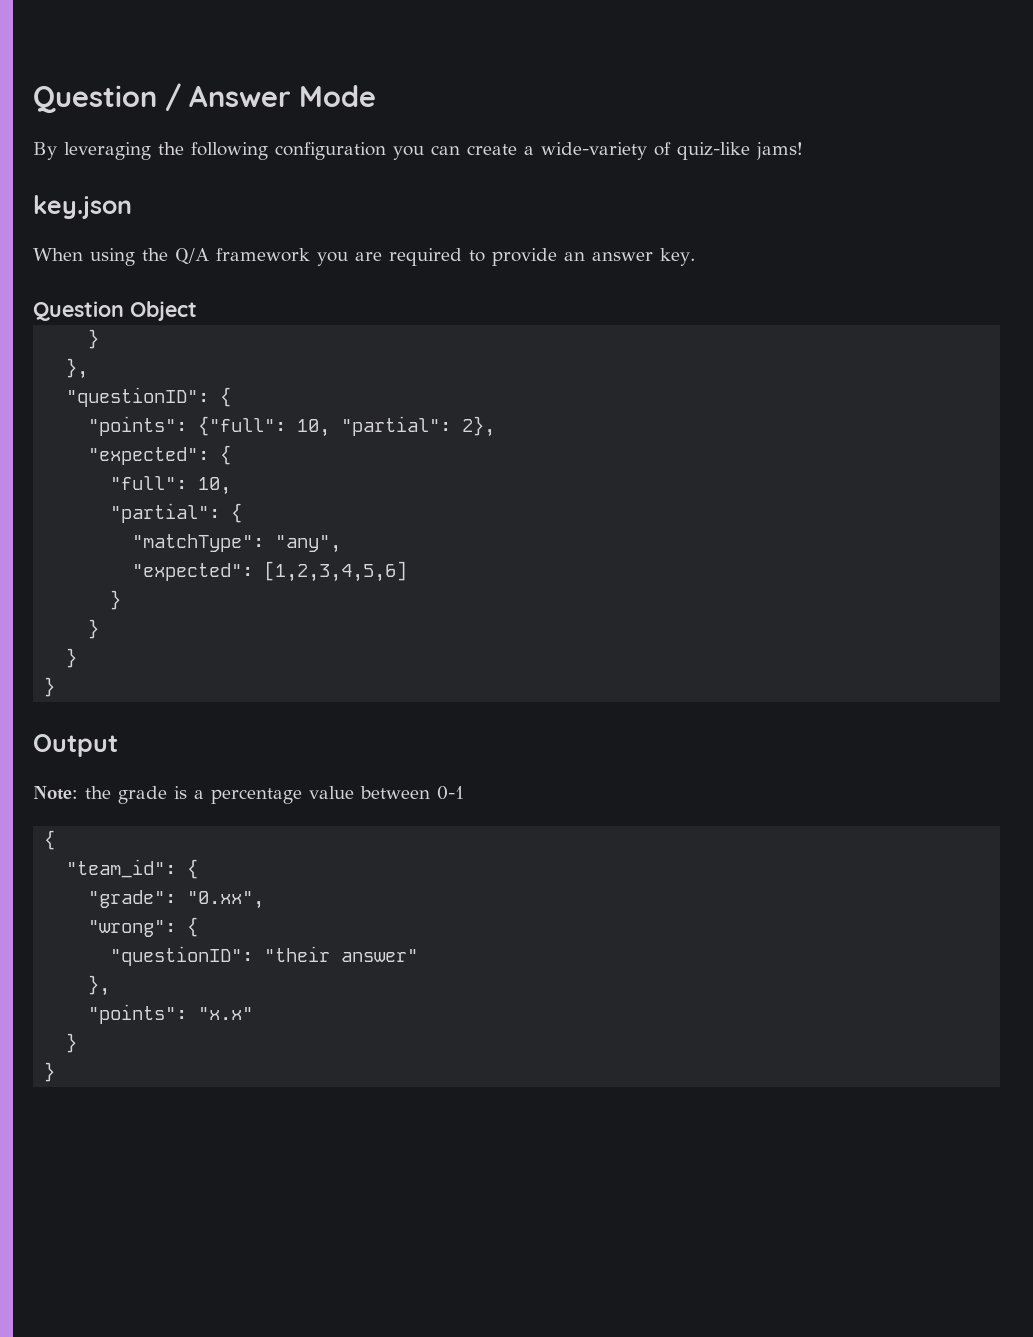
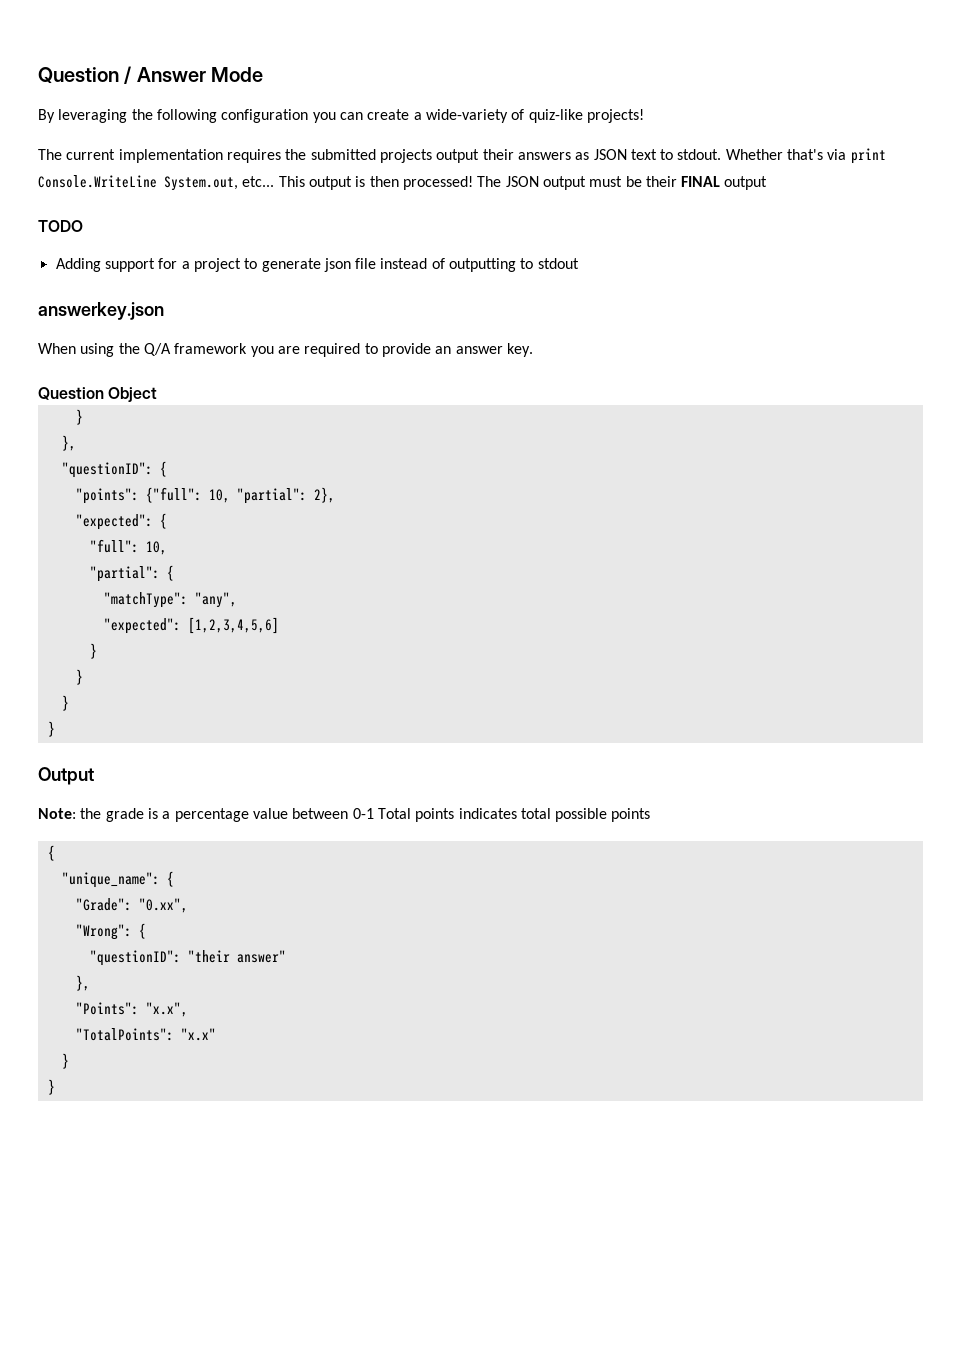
[756,142,803,160] [33,195,132,219] jams! // key.json -> [586,109,644,123] [38,148,886,164] [38,175,768,191] [38,220,83,232] [55,258,579,272] [38,302,164,320] projects! // The current implementation requires the submitted projects output their answers as JSON text to stdout. Whether that's via print Console.WriteLine System.out, etc... This output is then processed! The JSON output must be their FINAL output // TODO // Adding support for a project to generate json file instead of outputting to stdout // answerkey.json
[44,830,56,850] [66,859,199,879] [88,890,177,908] // { // "team_id": { // "grade": -> [377,808,651,822] [47,845,55,861] [61,871,174,888] [75,898,132,911] Total points indicates total possible points // { // "unique_name": { // "Grade":
[88,920,177,937] "wrong": -> [75,924,132,940] "Wrong":
[88,1004,188,1024] "points": -> [75,1002,188,1017] [75,1028,174,1041] "Points": "x.x", // "TotalPoints":

